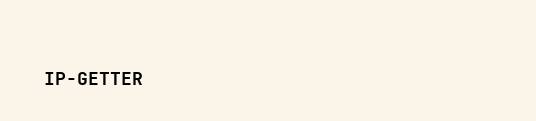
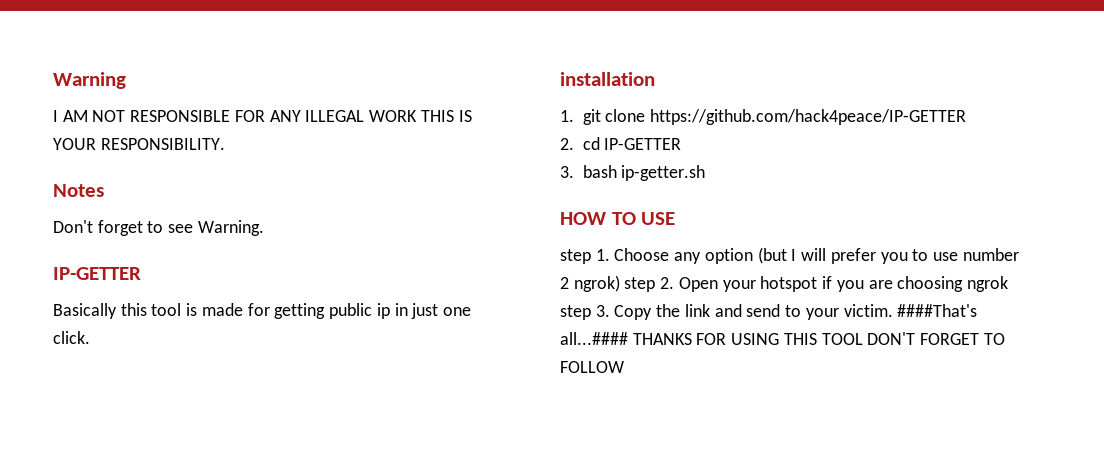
[44,72,143,85] IP-GETTER -> [53,72,126,89] [53,110,472,122] [53,138,225,150] [53,184,104,197] [53,220,264,236] [53,267,141,280] [53,303,471,319] [53,331,90,344] [560,72,655,86] [560,109,967,125] [560,137,682,150] [560,165,706,181] [560,212,676,225] [560,247,1019,264] [560,275,1008,292] [560,304,978,320] [560,332,1005,345] [560,361,624,373] Warning // I AM NOT RESPONSIBLE FOR ANY ILLEGAL WORK THIS IS YOUR RESPONSIBILITY. // Notes // Don't forget to see Warning. // IP-GETTER // Basically this tool is made for getting public ip in just one click. // installation // 1. git clone https://github.com/hack4peace/IP-GETTER // 2. cd IP-GETTER // 3. bash ip-getter.sh // HOW TO USE // step 1. Choose any option (but I will prefer you to use number 2 ngrok) step 2. Open your hotspot if you are choosing ngrok step 3. Copy the link and send to your victim. ####That's all...#### THANKS FOR USING THIS TOOL DON'T FORGET TO FOLLOW

